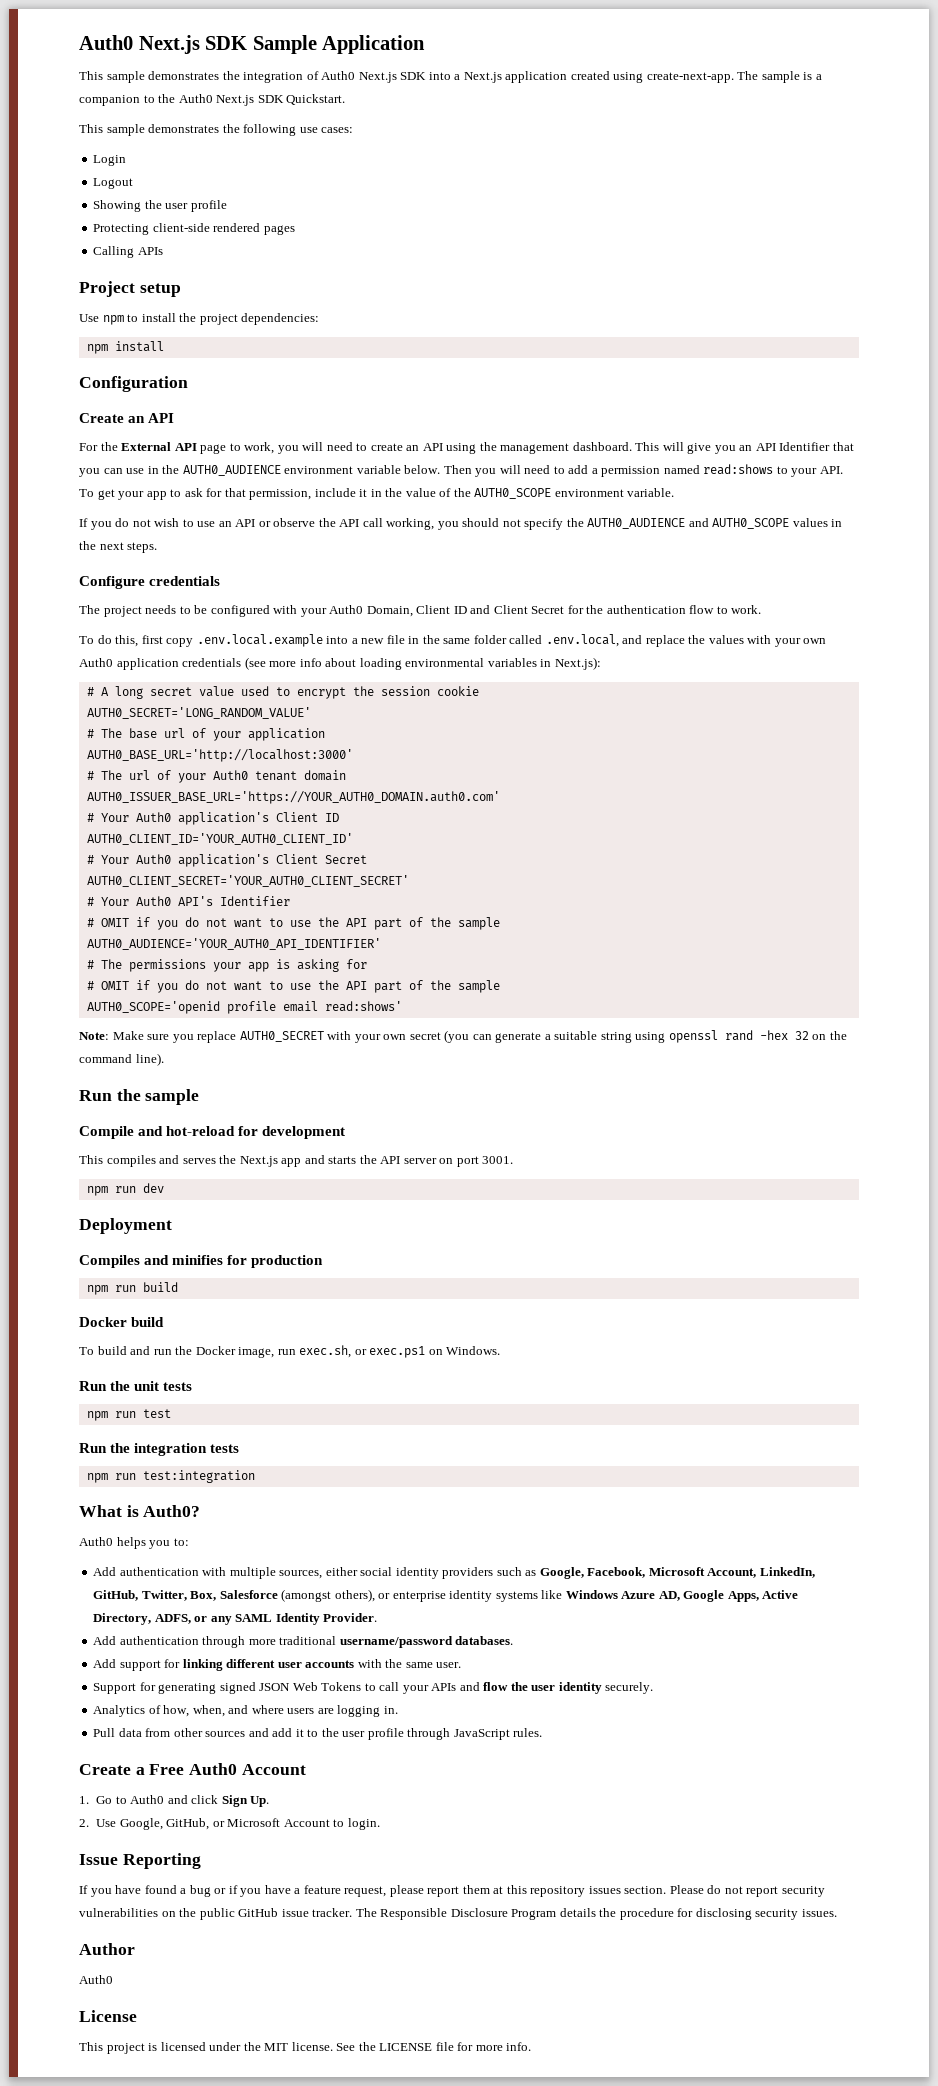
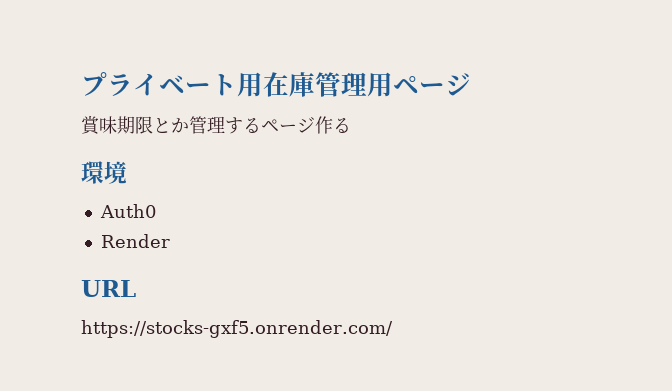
[79,35,426,54] [79,71,822,83] [79,94,346,106] [79,124,354,136] [93,155,127,166] [93,178,134,189] [93,200,227,212] [93,223,295,235] [93,246,163,258] [79,281,181,297] [79,313,320,325] [86,341,164,354] [79,376,188,392] [79,413,175,423] [79,442,854,454] [79,464,843,477] [79,488,675,500] [79,518,843,530] [79,541,158,553] [79,576,221,589] [79,605,762,617] [79,634,827,647] [79,657,601,670] [86,686,479,699] [86,707,311,719] [86,728,325,741] [86,749,353,762] [86,770,346,783] [86,791,500,804] [86,812,339,825] [86,833,353,845] [86,854,367,867] [86,875,409,887] [86,896,290,906] [86,917,500,930] [86,938,381,950] [86,959,367,972] [86,980,500,993] [86,1001,402,1014] [79,1030,847,1043] [79,1053,164,1066] [79,1089,200,1105] [79,1126,346,1139] [79,1155,514,1167] [86,1183,164,1196] [79,1218,172,1234] [79,1255,324,1268] [86,1282,178,1295] [79,1317,165,1327] [79,1345,501,1358] [79,1381,193,1391] [86,1409,171,1421] [79,1443,240,1456] [86,1470,255,1483] [79,1505,201,1517] [79,1537,189,1549] [93,1567,815,1579] [93,1589,799,1602] [93,1613,378,1625] [93,1636,514,1648] [93,1659,462,1671] [93,1682,654,1694] [93,1705,398,1717] [93,1728,543,1740] [79,1763,306,1775] [79,1795,270,1807] [79,1818,380,1830] [79,1853,201,1869] [79,1885,825,1897] [79,1908,837,1920] [79,1943,135,1955] [79,1975,113,1984] [79,2010,137,2022] [79,2042,532,2054] Auth0 Next.js SDK Sample Application // This sample demonstrates the integration of Auth0 Next.js SDK into a Next.js application created using create-next-app. The sample is a companion to the Auth0 Next.js SDK Quickstart. // This sample demonstrates the following use cases: // Login // Logout // Showing the user profile // Protecting client-side rendered pages // Calling APIs // Project setup // Use npm to install the project dependencies: // npm install // Configuration // Create an API // For the External API page to work, you will need to create an API using the management dashboard. This will give you an API Identifier that you can use in the AUTH0_AUDIENCE environment variable below. Then you will need to add a permission named read:shows to your API. To get your app to ask for that permission, include it in the value of the AUTH0_SCOPE environment variable. // If you do not wish to use an API or observe the API call working, you should not specify the AUTH0_AUDIENCE and AUTH0_SCOPE values in the next steps. // Configure credentials // The project needs to be configured with your Auth0 Domain, Client ID and Client Secret for the authentication flow to work. // To do this, first copy .env.local.example into a new file in the same folder called .env.local, and replace the values with your own Auth0 application credentials (see more info about loading environmental variables in Next.js): // # A long secret value used to encrypt the session cookie // AUTH0_SECRET='LONG_RANDOM_VALUE' // # The base url of your application // AUTH0_BASE_URL='http://localhost:3000' // # The url of your Auth0 tenant domain // AUTH0_ISSUER_BASE_URL='https://YOUR_AUTH0_DOMAIN.auth0.com' // # Your Auth0 application's Client ID // AUTH0_CLIENT_ID='YOUR_AUTH0_CLIENT_ID' // # Your Auth0 application's Client Secret // AUTH0_CLIENT_SECRET='YOUR_AUTH0_CLIENT_SECRET' // # Your Auth0 API's Identifier // # OMIT if you do not want to use the API part of the sample // AUTH0_AUDIENCE='YOUR_AUTH0_API_IDENTIFIER' // # The permissions your app is asking for // # OMIT if you do not want to use the API part of the sample // AUTH0_SCOPE='openid profile email read:shows' // Note: Make sure you replace AUTH0_SECRET with your own secret (you can generate a suitable string using openssl rand -hex 32 on the command line). // Run the sample // Compile and hot-reload for development // This compiles and serves the Next.js app and starts the API server on port 3001. // npm run dev // Deployment // Compiles and minifies for production // npm run build // Docker build // To build and run the Docker image, run exec.sh, or exec.ps1 on Windows. // Run the unit tests // npm run test // Run the integration tests // npm run test:integration // What is Auth0? // Auth0 helps you to: // Add authentication with multiple sources, either social identity providers such as Google, Facebook, Microsoft Account, LinkedIn, GitHub, Twitter, Box, Salesforce (amongst others), or enterprise identity systems like Windows Azure AD, Google Apps, Active Directory, ADFS, or any SAML Identity Provider. // Add authentication through more traditional username/password databases. // Add support for linking different user accounts with the same user. // Support for generating signed JSON Web Tokens to call your APIs and flow the user identity securely. // Analytics of how, when, and where users are logging in. // Pull data from other sources and add it to the user profile through JavaScript rules. // Create a Free Auth0 Account // 1. Go to Auth0 and click Sign Up. // 2. Use Google, GitHub, or Microsoft Account to login. // Issue Reporting // If you have found a bug or if you have a feature request, please report them at this repository issues section. Please do not report security vulnerabilities on the public GitHub issue tracker. The Responsible Disclosure Program details the procedure for disclosing security issues. // Author // Auth0 // License // This project is licensed under the MIT license. See the LICENSE file for more info. -> [81,72,471,97] [81,115,351,135] [81,161,127,184] [99,204,156,218] [100,234,170,248] [81,280,136,297] [81,320,393,338] プライベート用在庫管理用ページ // 賞味期限とか管理するページ作る // 環境 // Auth0 // Render // URL // https://stocks-gxf5.onrender.com/

